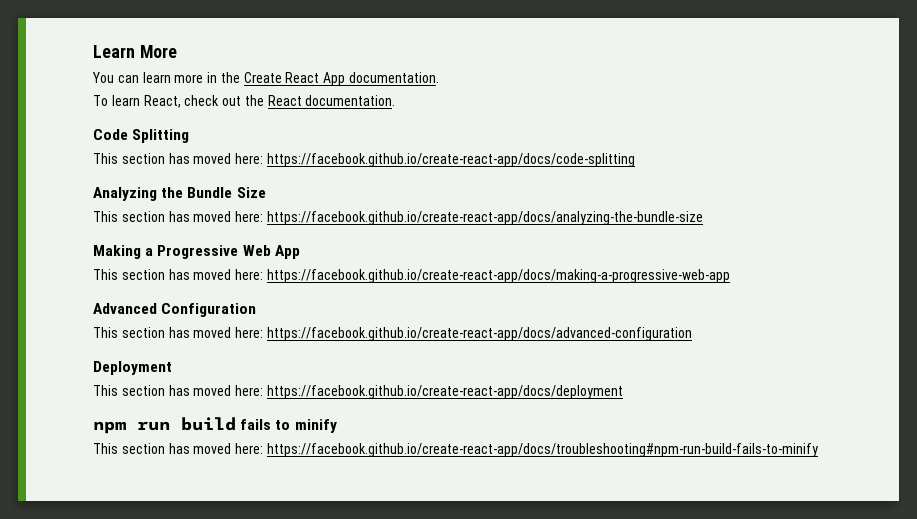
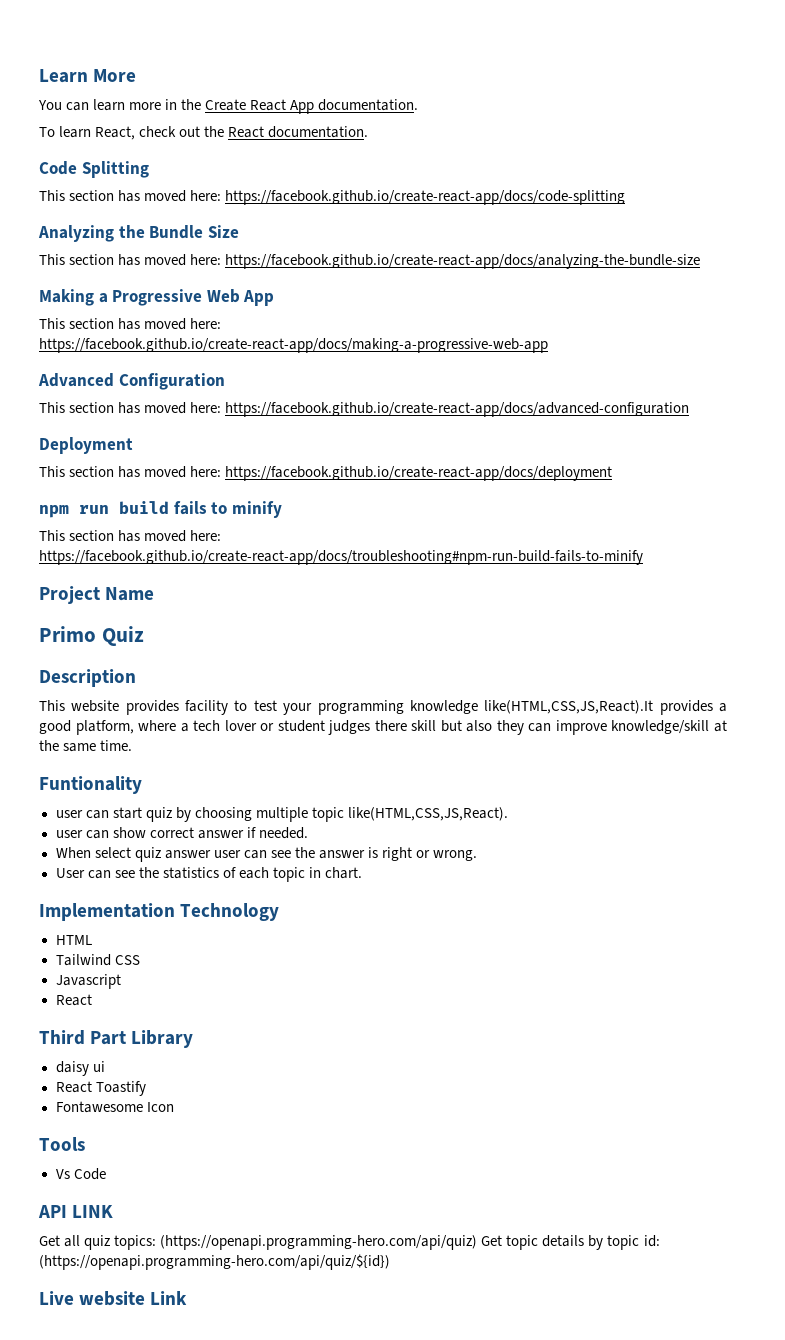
(818, 450) none -> [39,586,155,604] [39,626,144,646] [39,669,136,687] [39,700,728,715] [39,720,727,735] [39,740,133,752] [39,776,142,794] [55,807,508,822] [55,827,308,839] [55,847,478,862] [55,867,362,882] [39,903,280,921] [55,935,92,945] [55,954,140,966] [55,974,121,989] [55,994,92,1006] [39,1030,194,1048] [55,1061,105,1076] [55,1081,146,1096] [55,1101,174,1113] [39,1137,85,1151] [55,1168,106,1180] [38,1205,114,1218] [39,1235,660,1250] [39,1254,390,1270] [39,1291,188,1306] // Project Name // Primo Quiz // Description // This website provides facility to test your programming knowledge like(HTML,CSS,JS,React).It provides a good platform, where a tech lover or student judges there skill but also they can improve knowledge/skill at the same time. // Funtionality // user can start quiz by choosing multiple topic like(HTML,CSS,JS,React). // user can show correct answer if needed. // When select quiz answer user can see the answer is right or wrong. // User can see the statistics of each topic in chart. // Implementation Technology // HTML // Tailwind CSS // Javascript // React // Third Part Library // daisy ui // React Toastify // Fontawesome Icon // Tools // Vs Code // API LINK // Get all quiz topics: (https://openapi.programming-hero.com/api/quiz) Get topic details by topic id: (https://openapi.programming-hero.com/api/quiz/${id}) // Live website Link

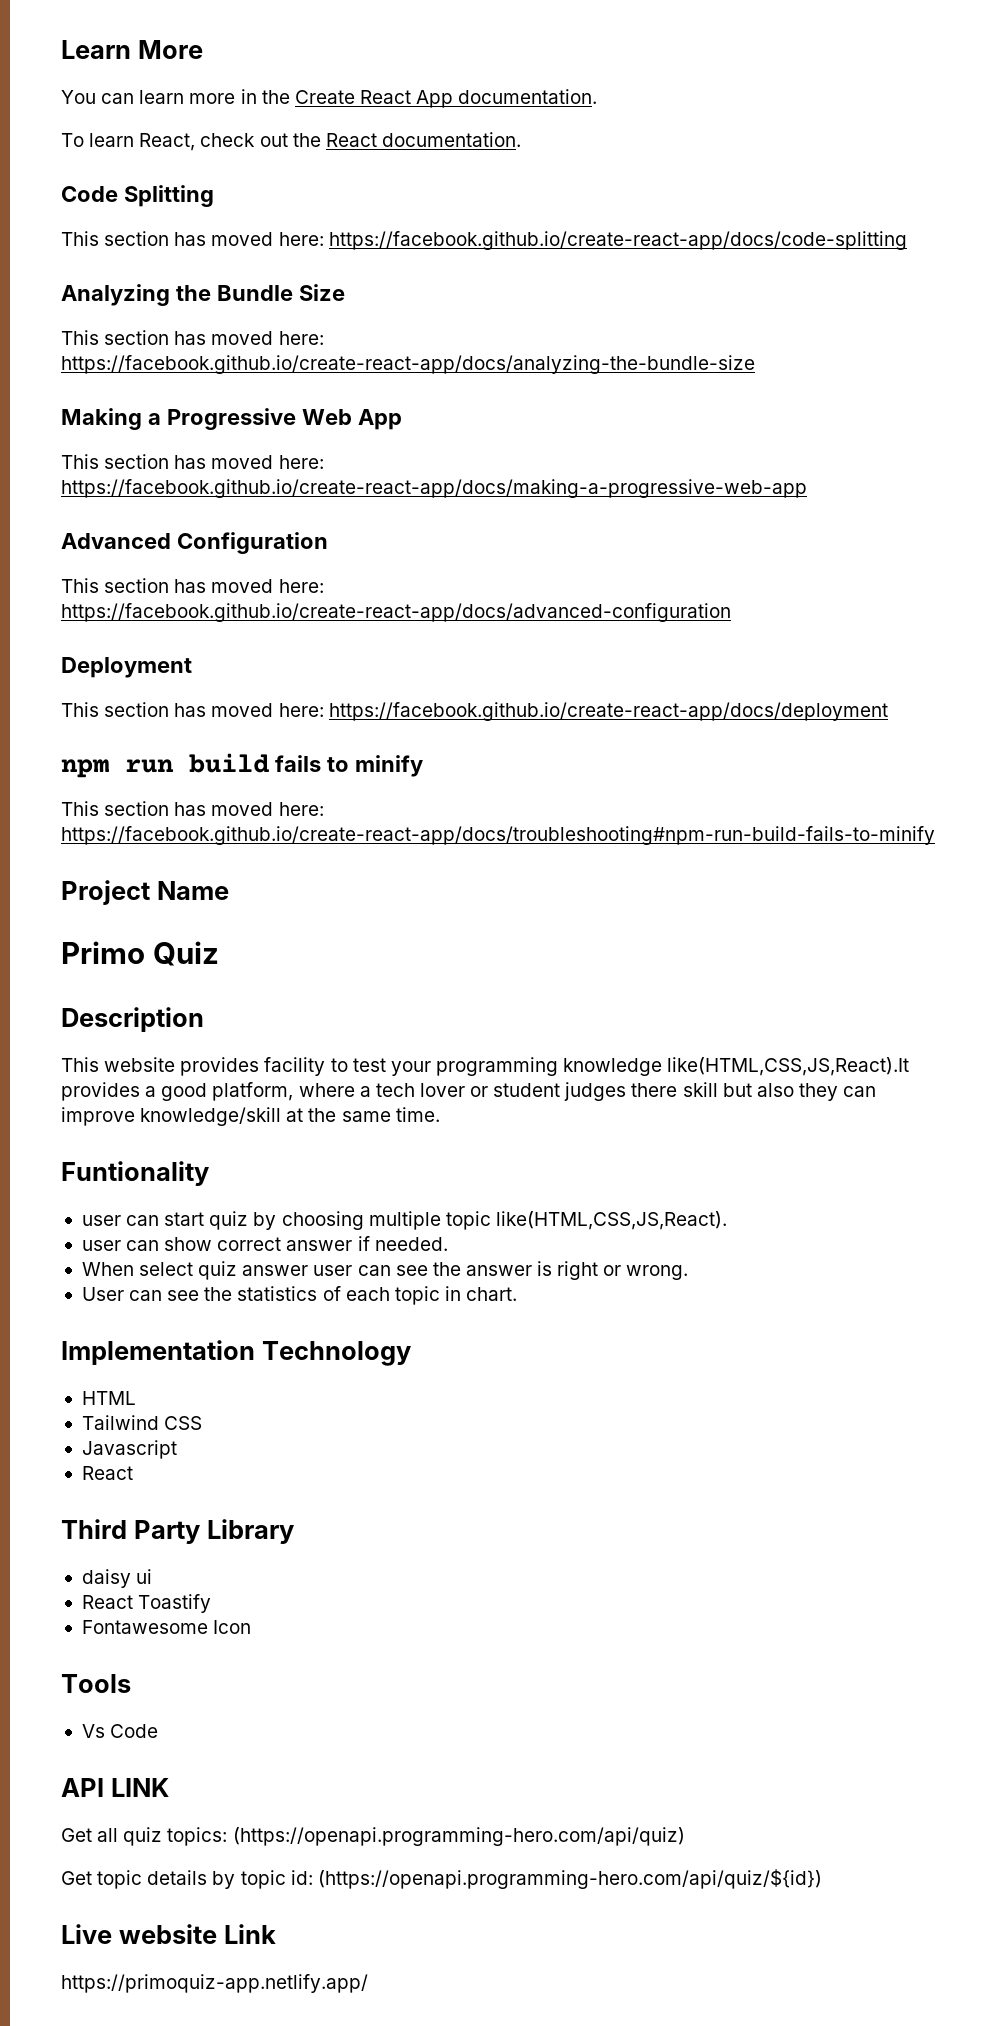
[90,1031,127,1045] Part -> [133,1520,200,1544] Party
(478, 1242) none -> (685, 1836) //
(188, 1298) none -> [61,1974,368,1993] // https://primoquiz-app.netlify.app/

